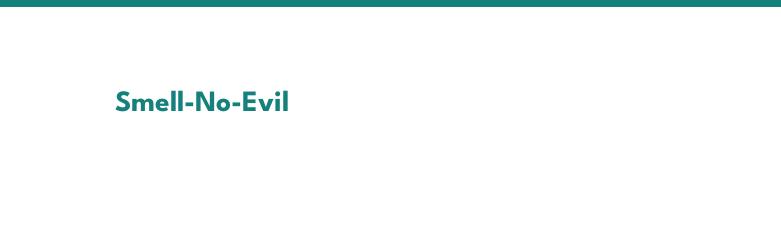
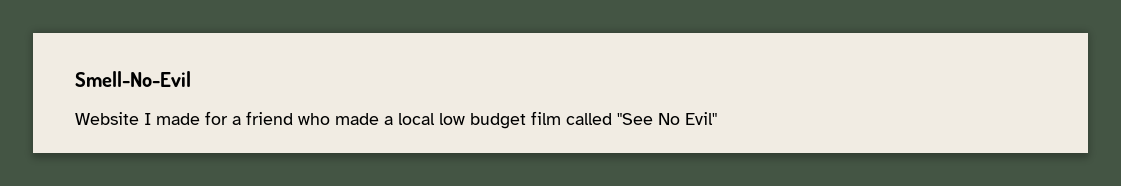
(289, 101) none -> [75,111,717,129] // Website I made for a friend who made a local low budget film called "See No Evil"

